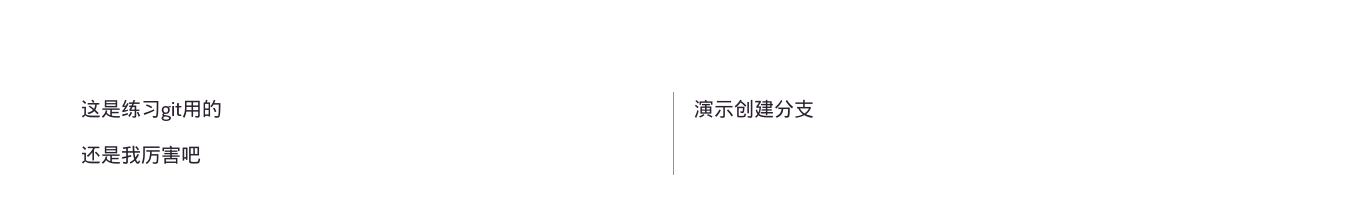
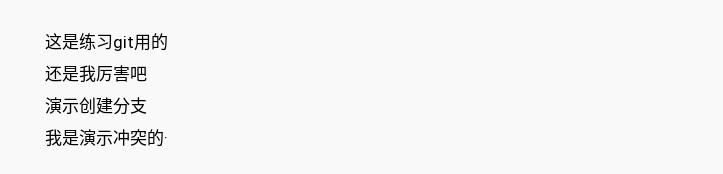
(814, 108) none -> [45,129,168,147] // 我是演示冲突的·

